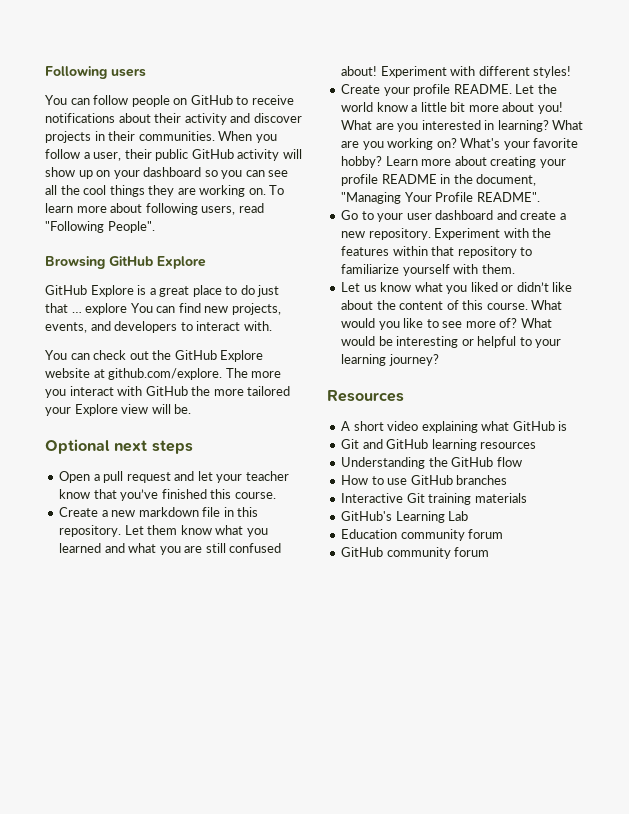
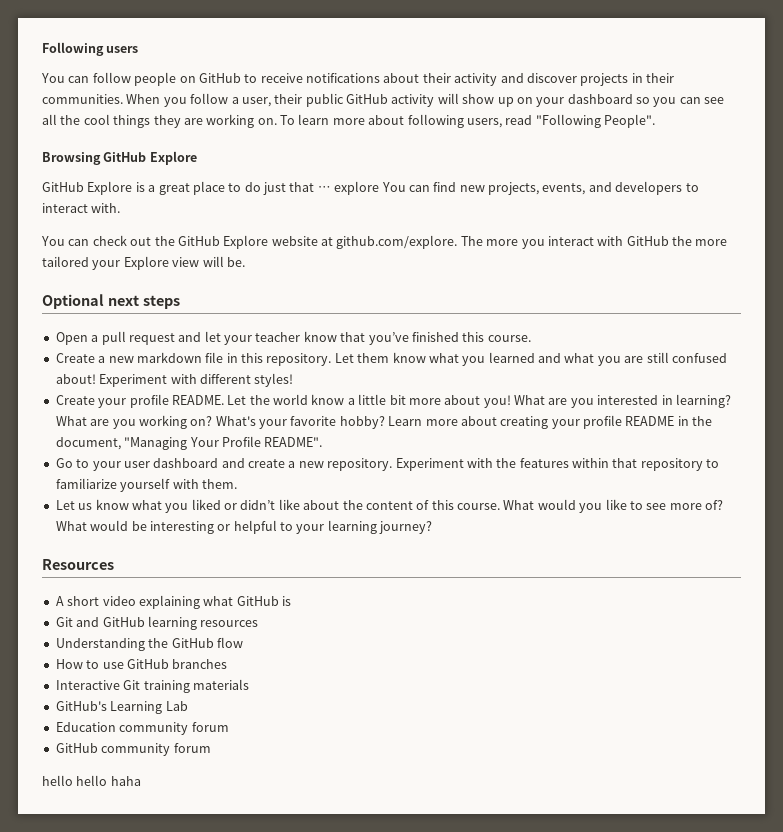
(490, 552) none -> [42,775,141,786] // hello hello haha

